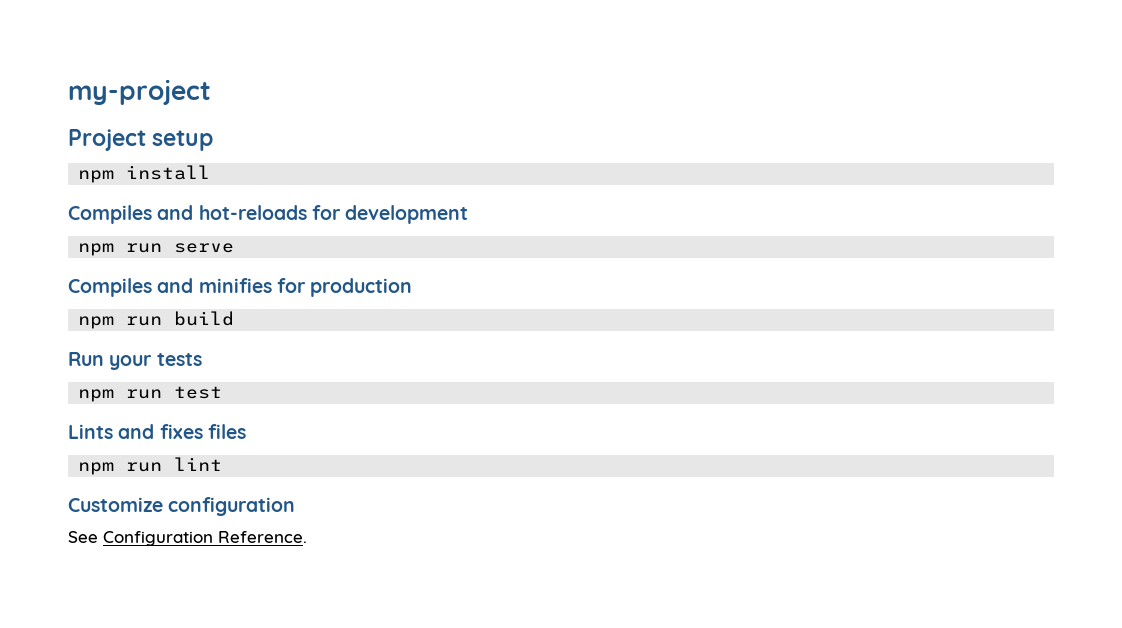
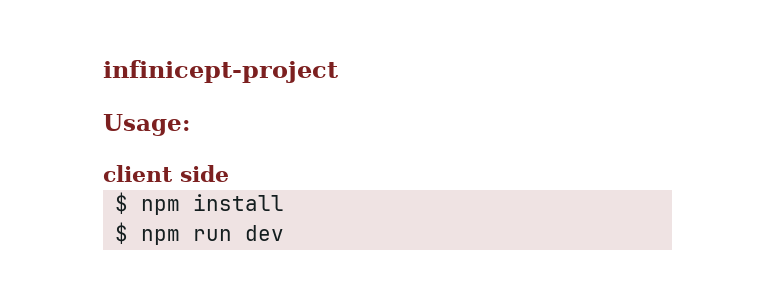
[68,79,211,105] [68,129,214,151] [78,165,211,183] [68,205,469,224] [78,243,235,256] [68,278,413,297] [78,311,235,329] [68,352,202,370] [78,386,223,402] [68,424,246,439] [78,457,223,475] [68,497,296,516] [68,531,307,546] my-project // Project setup // npm install // Compiles and hot-reloads for development // npm run serve // Compiles and minifies for production // npm run build // Run your tests // npm run test // Lints and fixes files // npm run lint // Customize configuration // See Configuration Reference. -> [103,60,338,83] [103,114,190,136] [103,165,229,182] [115,192,285,215] [115,222,285,245] infinicept-project // Usage: // client side // $ npm install // $ npm run dev

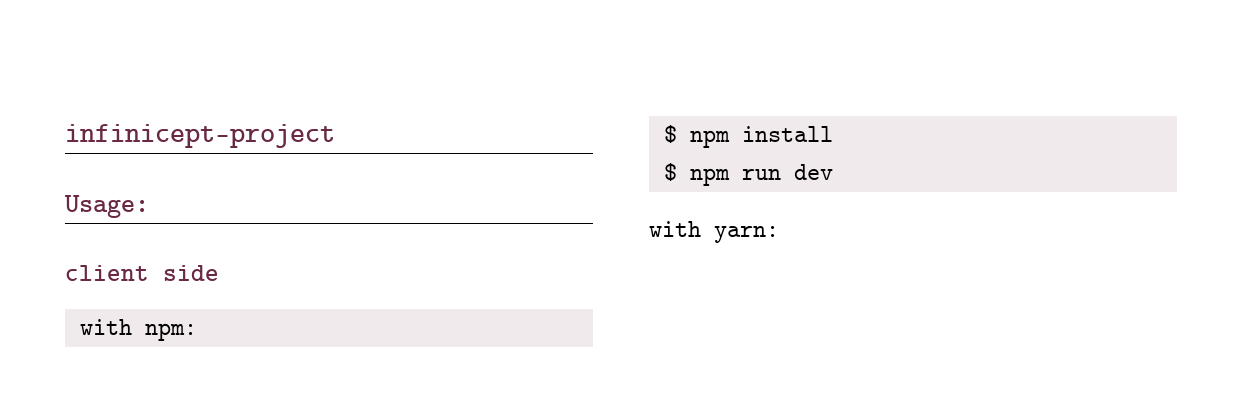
(229, 173) none -> [79,319,197,341] // with npm:
(285, 233) none -> [649,221,779,243] // with yarn:

